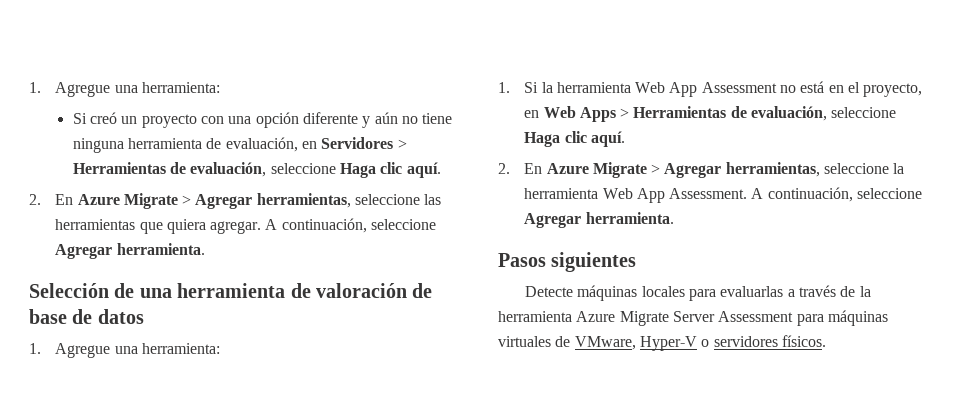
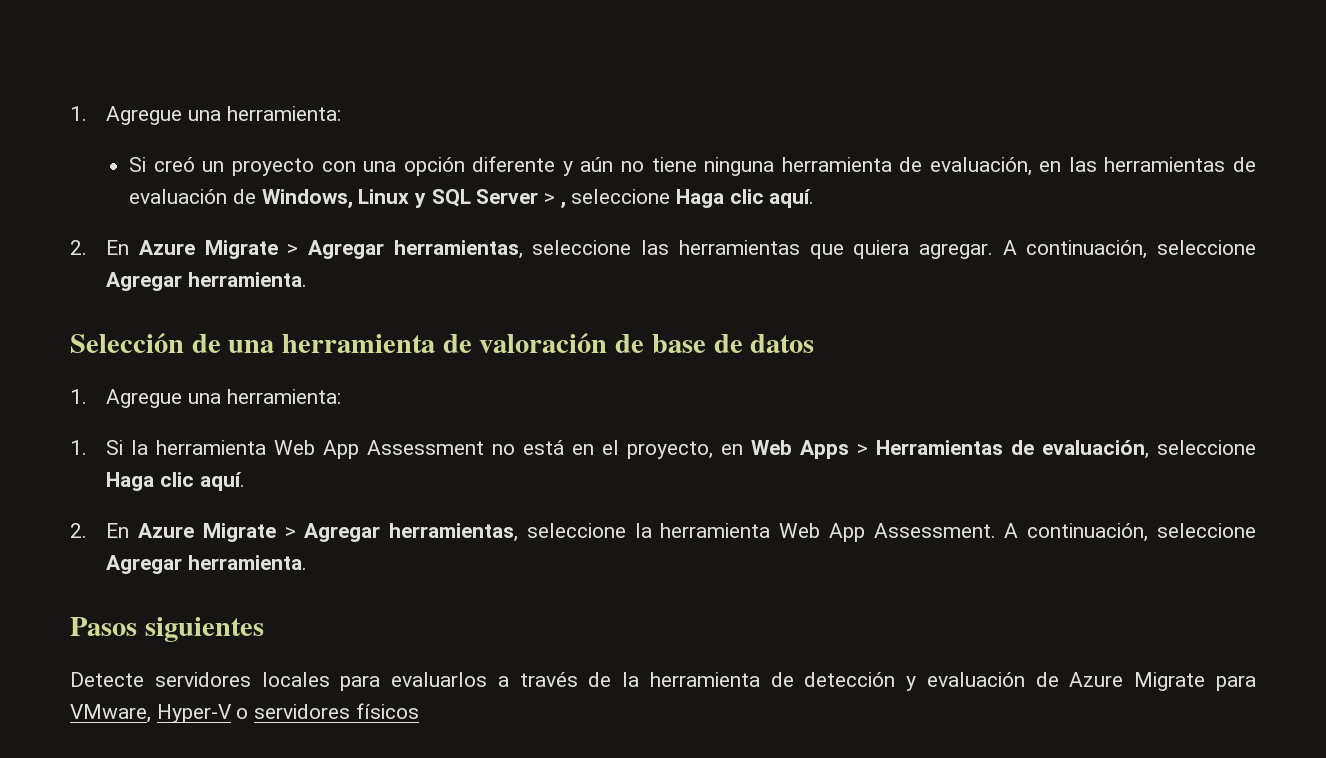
[321,137,407,149] [72,162,267,177] Servidores > Herramientas de evaluación, -> [1068,157,1257,172] [129,189,566,209] las herramientas de evaluación de Windows, Linux y SQL Server > ,
[577,285,638,301] máquinas -> [154,672,251,687] servidores
[720,286,784,297] evaluarlas -> [391,672,488,687] evaluarlos
[576,310,888,326] [498,336,571,347] Azure Migrate Server Assessment para máquinas virtuales de -> [770,672,1256,691] de detección y evaluación de Azure Migrate para
[781,335,826,347] físicos. -> [355,703,419,719] físicos

